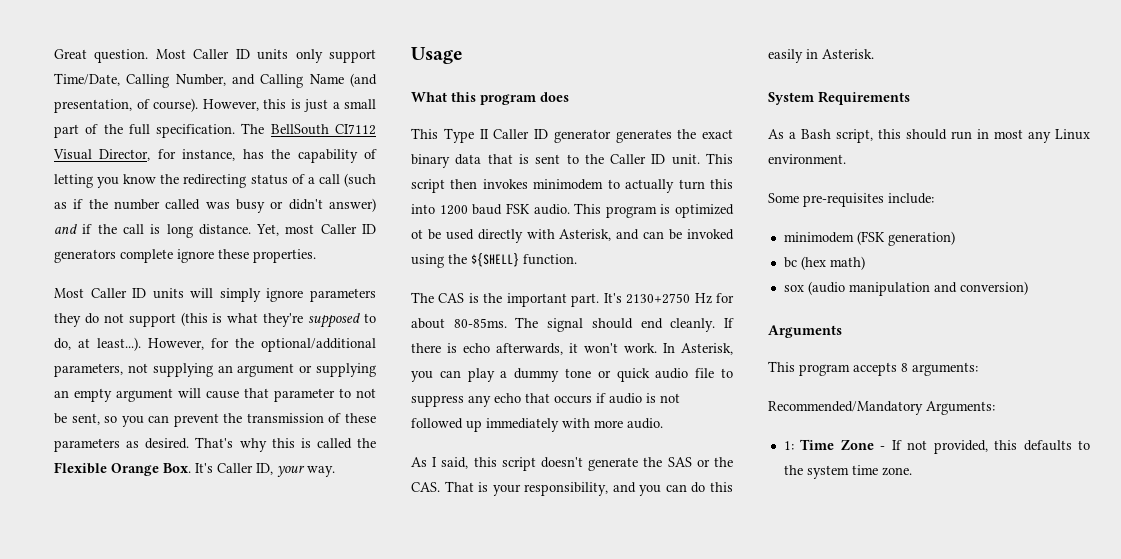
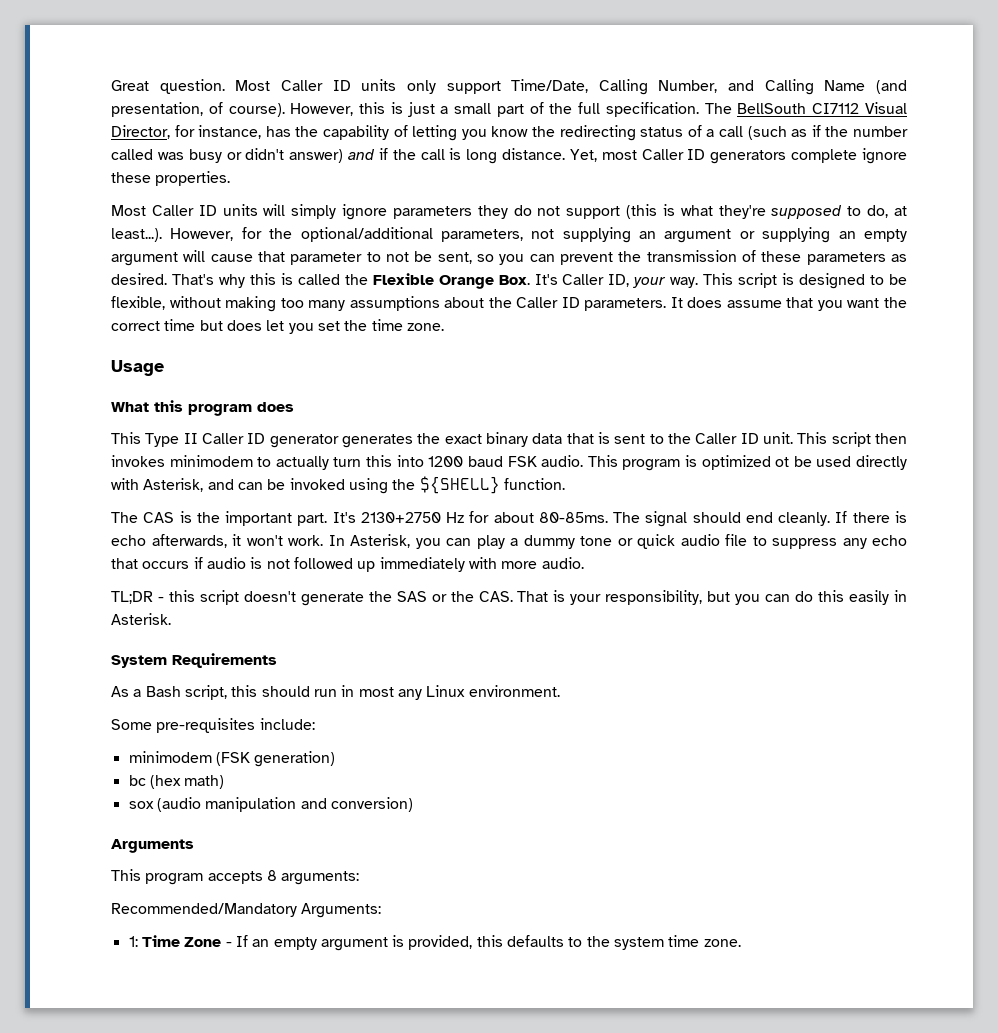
(335, 471) none -> [703,273,908,289] [111,296,907,312] [111,319,444,334] This script is designed to be flexible, without making too many assumptions about the Caller ID parameters. It does assume that you want the correct time but does let you set the time zone.
[411,457,469,469] As I said, -> [111,591,164,604] TL;DR -
[612,482,636,493] and -> [707,591,731,602] but
[907,440,928,450] not -> [252,935,405,951] an empty argument is

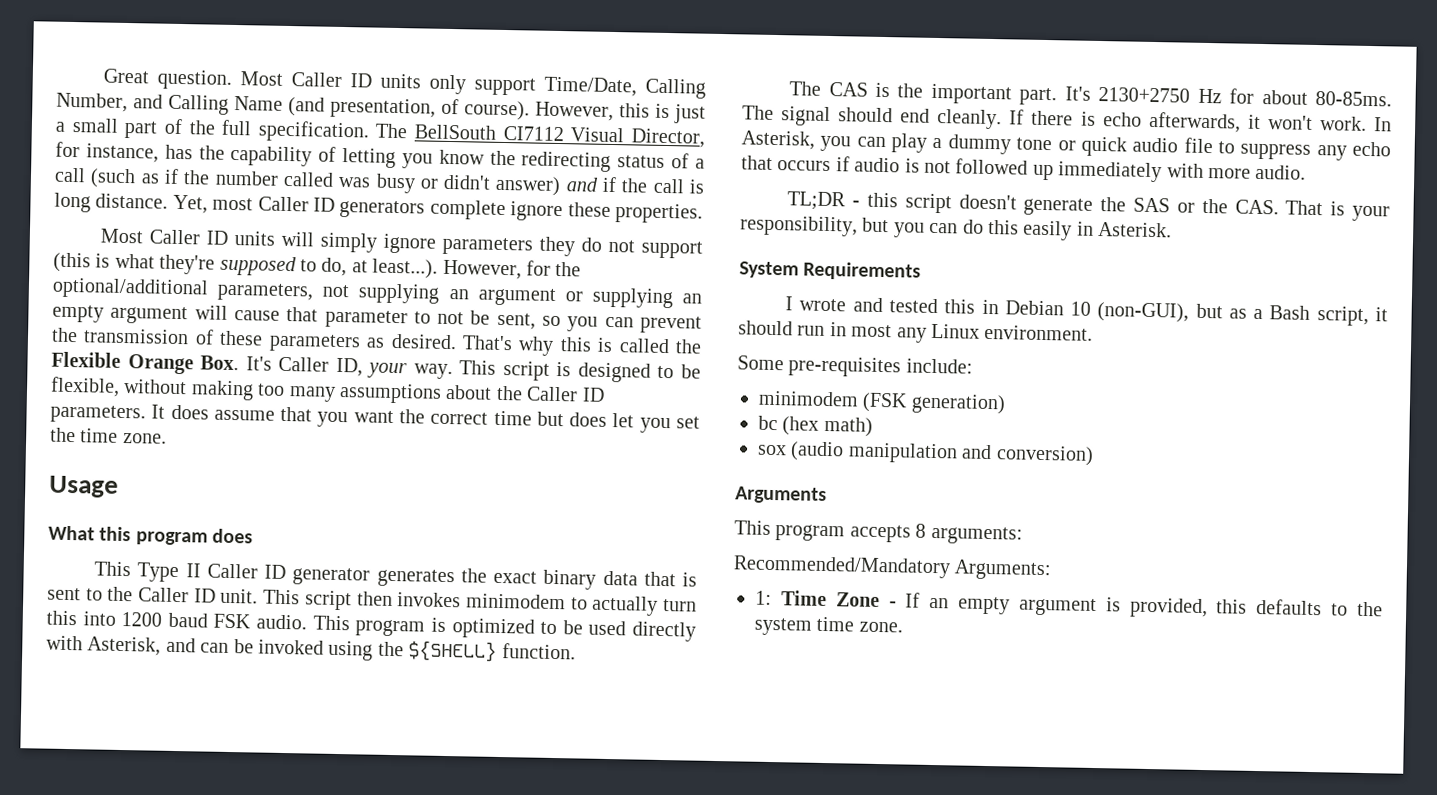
[775,457,790,467] ot -> [540,621,558,635] to
[111,686,129,697] As -> [785,296,1247,323] I wrote and tested this in Debian 10 (non-GUI), but as
[231,685,258,697] this -> [1375,307,1388,322] it

